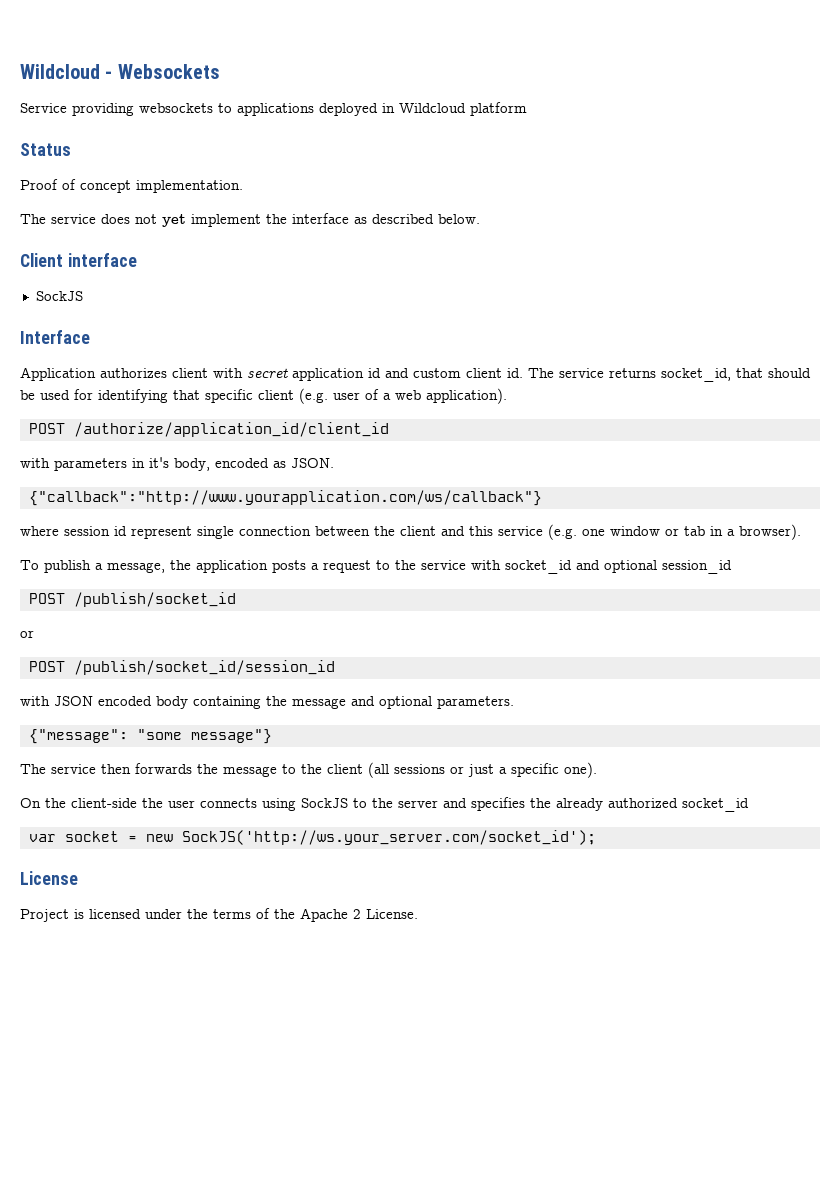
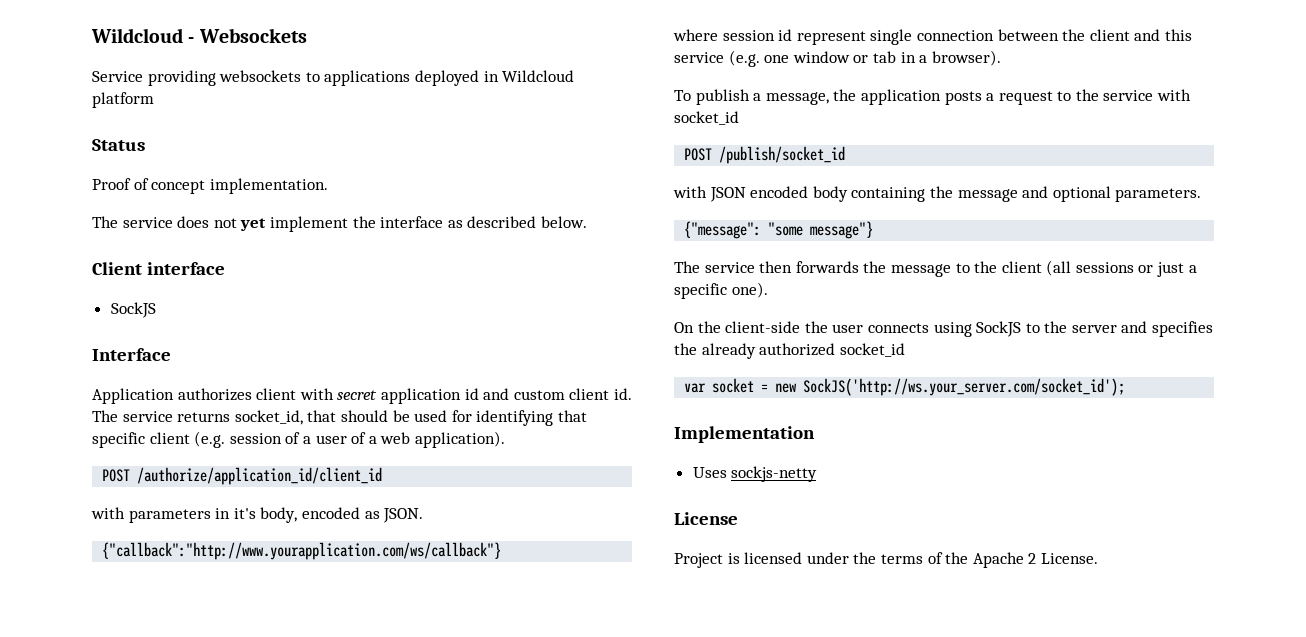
(328, 396) none -> [229,432,311,444] session of a
[576,560,732,574] and optional session_id -> (739, 118) none
[20,630,34,638] [28,660,335,675] // or // POST /publish/socket_id/session_id -> (846, 155) none
(596, 837) none -> [674,426,815,443] [692,466,818,482] // Implementation // Uses sockjs-netty

